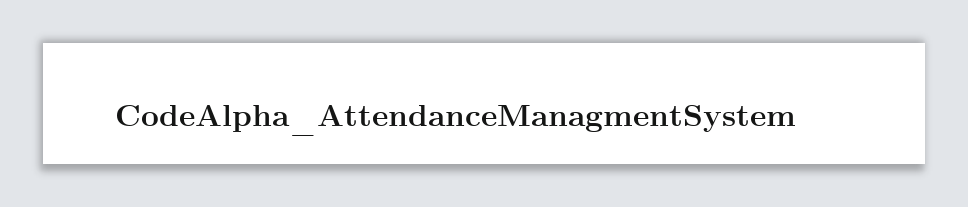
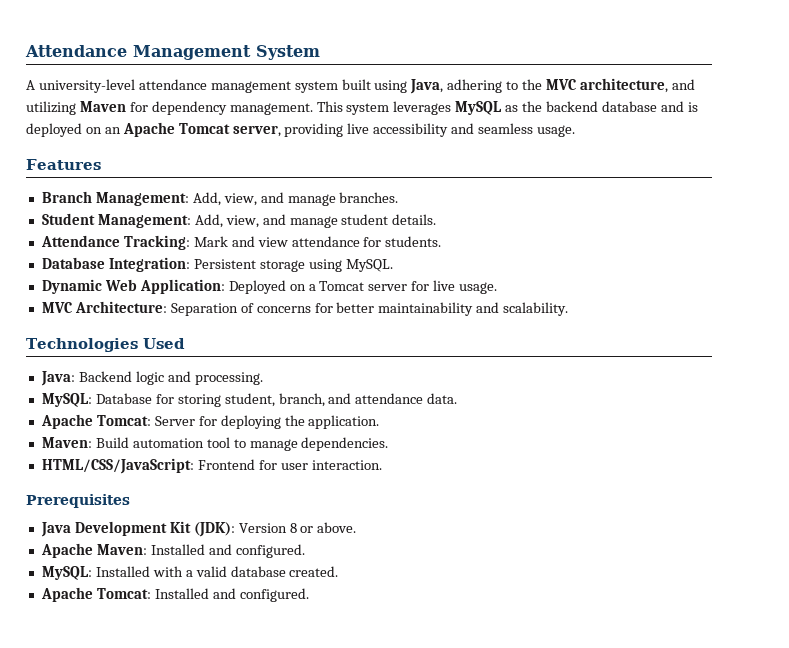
[115,105,796,136] CodeAlpha_AttendanceManagmentSystem -> [25,45,320,60] [26,78,695,94] [26,101,698,115] [26,122,576,137] [26,159,101,170] [41,191,399,206] [41,213,437,228] [40,235,442,250] [41,257,393,272] [41,279,498,294] [41,301,569,316] [26,338,185,352] [40,371,263,386] [41,393,458,407] [40,414,380,429] [41,437,389,451] [41,458,382,474] [26,494,130,508] [40,521,357,537] [40,543,305,558] [41,566,339,580] [40,587,309,602] Attendance Management System // A university-level attendance management system built using Java, adhering to the MVC architecture, and utilizing Maven for dependency management. This system leverages MySQL as the backend database and is deployed on an Apache Tomcat server, providing live accessibility and seamless usage. // Features // Branch Management: Add, view, and manage branches. // Student Management: Add, view, and manage student details. // Attendance Tracking: Mark and view attendance for students. // Database Integration: Persistent storage using MySQL. // Dynamic Web Application: Deployed on a Tomcat server for live usage. // MVC Architecture: Separation of concerns for better maintainability and scalability. // Technologies Used // Java: Backend logic and processing. // MySQL: Database for storing student, branch, and attendance data. // Apache Tomcat: Server for deploying the application. // Maven: Build automation tool to manage dependencies. // HTML/CSS/JavaScript: Frontend for user interaction. // Prerequisites // Java Development Kit (JDK): Version 8 or above. // Apache Maven: Installed and configured. // MySQL: Installed with a valid database created. // Apache Tomcat: Installed and configured.

